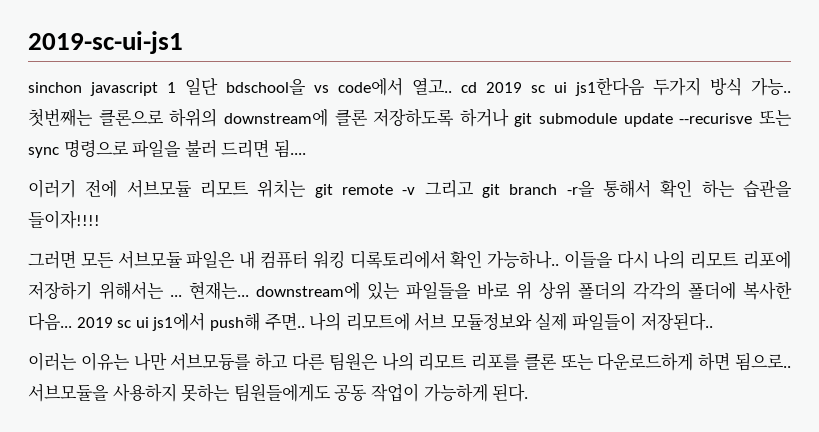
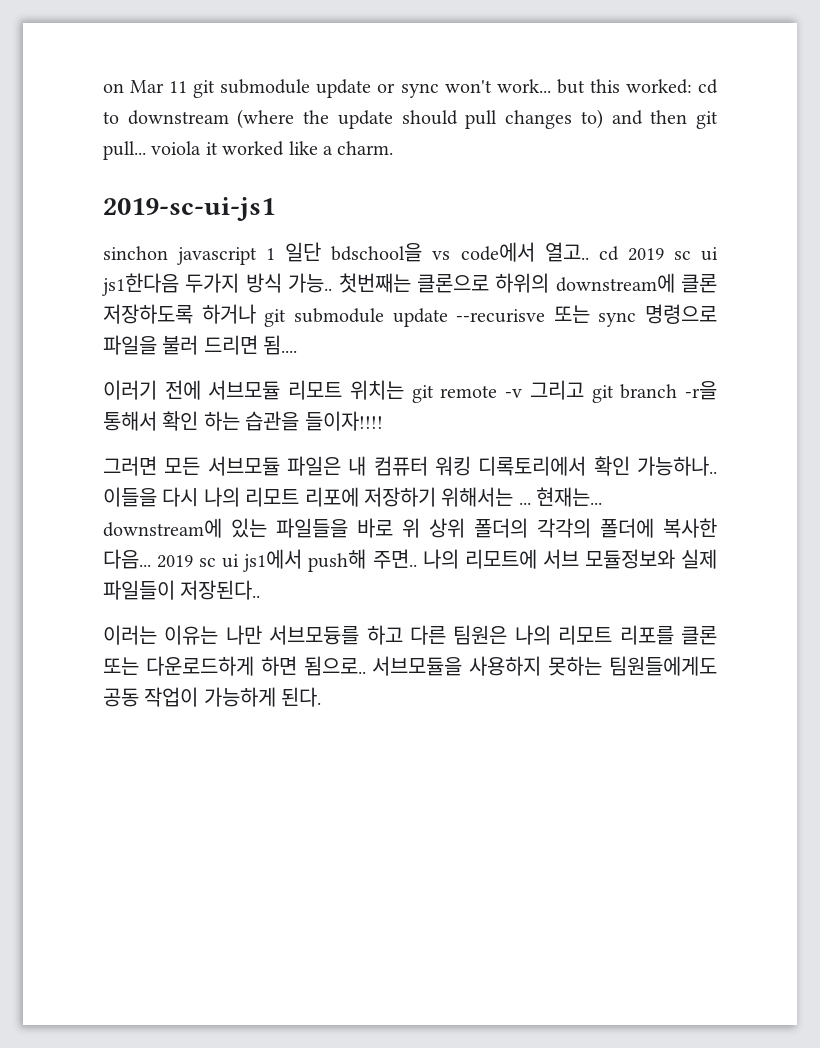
(28, 42) none -> [103,79,719,98] [103,109,719,129] [103,141,394,160] on Mar 11 git submodule update or sync won't work... but this worked: cd to downstream (where the update should pull changes to) and then git pull... voiola it worked like a charm. //

